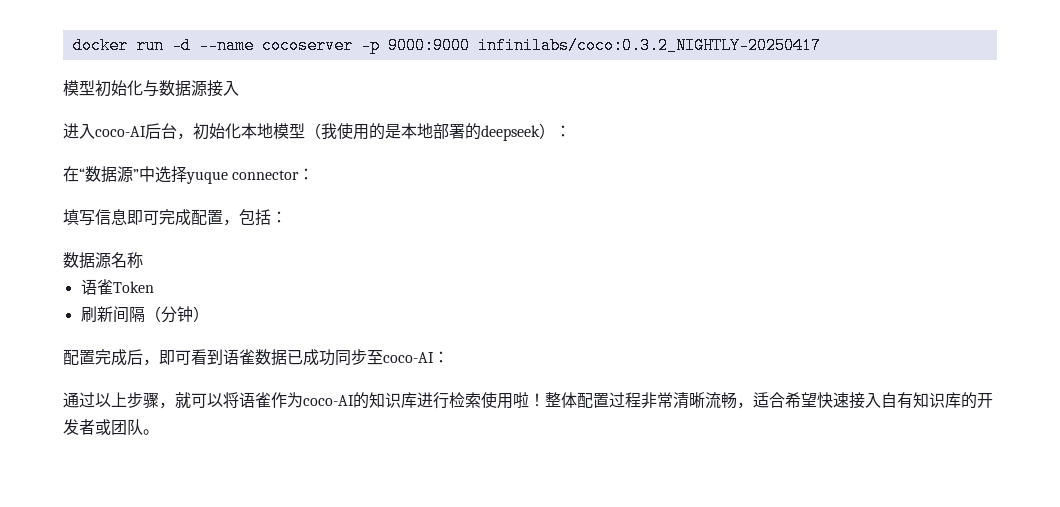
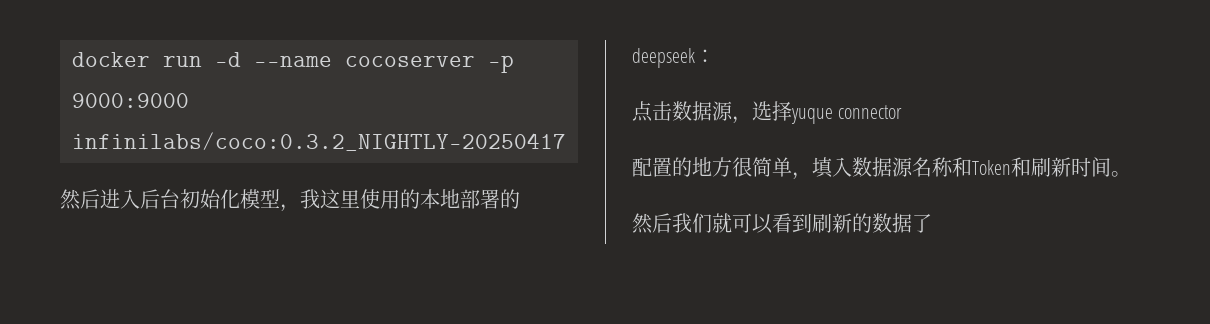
[63,80,239,97] [63,123,401,140] 模型初始化与数据源接入 // 进入coco-AI后台，初始化本地模型（我使用的是 -> [60,189,420,212] 然后进入后台初始化模型，我这里使用的
[539,123,571,139] [63,166,155,183] ）： // 在“数据源”中 -> [695,49,715,63] [632,101,752,124] ： // 点击数据源，
[298,168,315,180] [63,209,287,226] ： // 填写信息即可完成配置，包括： // -> [632,157,852,180] // 配置的地方很简单，填入
[80,279,113,295] // 语雀 -> [952,157,972,177] 和
[80,306,209,323] [63,349,449,366] [63,392,993,409] [63,419,159,435] // 刷新间隔（分钟） // 配置完成后，即可看到语雀数据已成功同步至coco-AI： // 通过以上步骤，就可以将语雀作为coco-AI的知识库进行检索使用啦！整体配置过程非常清晰流畅，适合希望快速接入自有知识库的开发者或团队。 -> [1010,157,1131,177] [632,213,932,234] 和刷新时间。 // 然后我们就可以看到刷新的数据了

